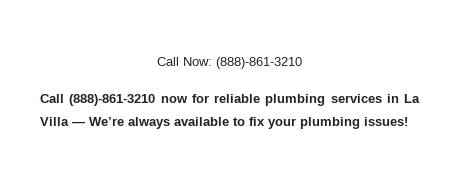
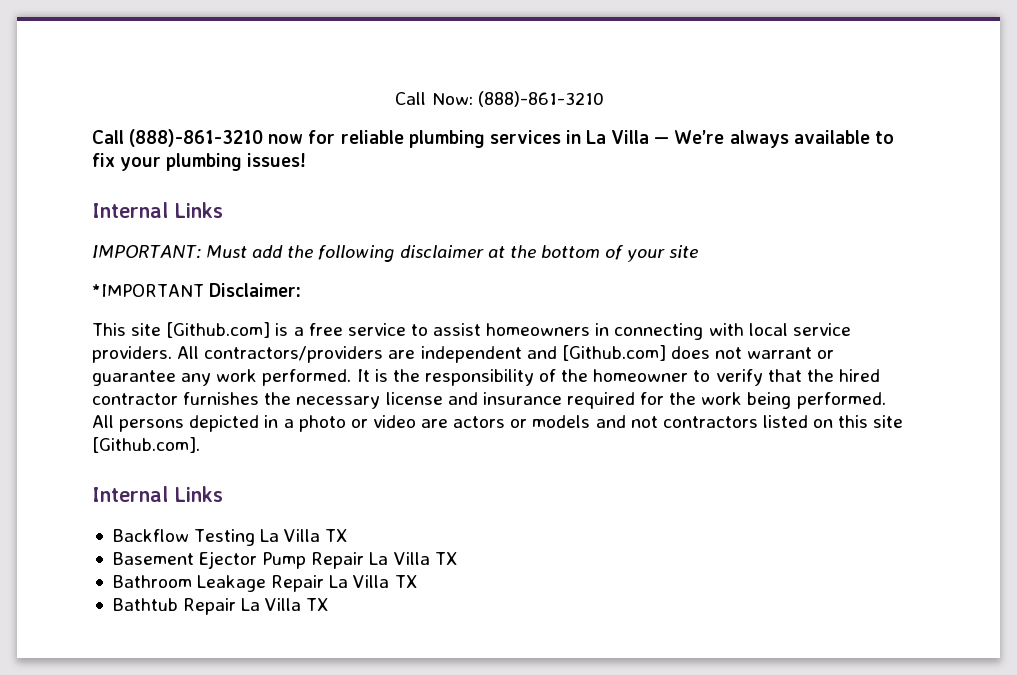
(408, 121) none -> [92,202,223,218] [92,245,699,262] [92,283,302,297] [92,322,851,340] [92,345,835,363] [92,369,880,386] [92,392,886,409] [92,415,904,432] [92,437,200,453] [92,486,223,502] [112,529,348,546] [112,551,457,569] [112,575,417,592] [112,598,329,615] // Internal Links // IMPORTANT: Must add the following disclaimer at the bottom of your site // *IMPORTANT Disclaimer: // This site [Github.com] is a free service to assist homeowners in connecting with local service providers. All contractors/providers are independent and [Github.com] does not warrant or guarantee any work performed. It is the responsibility of the homeowner to verify that the hired contractor furnishes the necessary license and insurance required for the work being performed. All persons depicted in a photo or video are actors or models and not contractors listed on this site [Github.com]. // Internal Links // Backflow Testing La Villa TX // Basement Ejector Pump Repair La Villa TX // Bathroom Leakage Repair La Villa TX // Bathtub Repair La Villa TX

